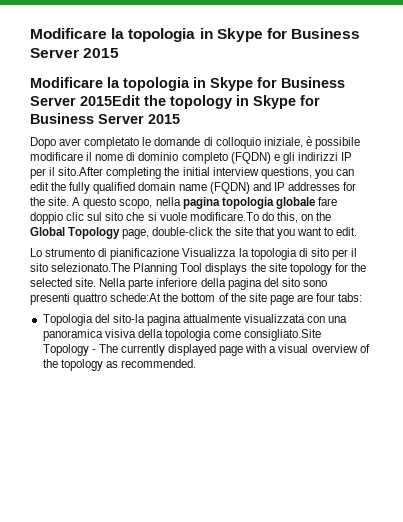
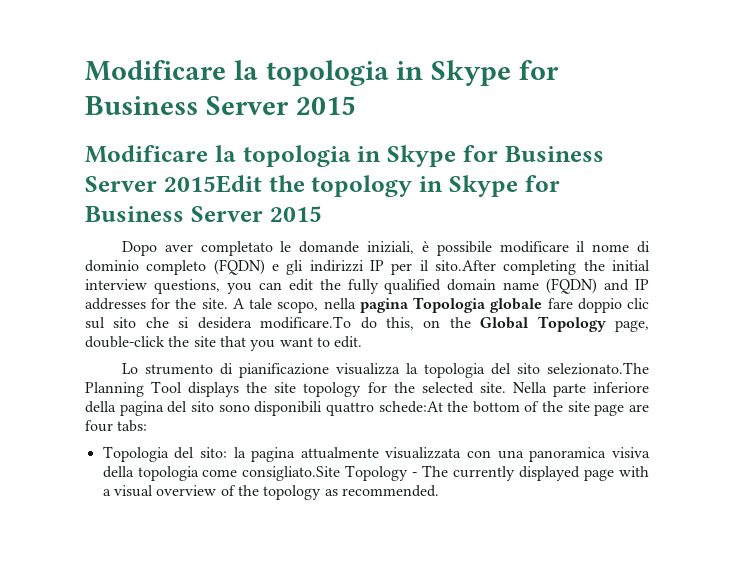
[203,137,303,149] di colloquio iniziale, -> [367,241,415,254] iniziali,
[83,197,117,209] questo -> [249,298,273,309] tale
[221,197,274,209] topologia -> [413,297,487,313] Topologia
[159,212,187,221] vuole -> [197,317,252,329] desidera
[182,248,358,260] Visualizza la topologia di sito per il -> [336,363,512,378] visualizza la topologia del
[30,293,70,305] presenti -> [254,401,323,416] disponibili
[112,314,145,323] sito-la -> [199,447,246,458] sito: la

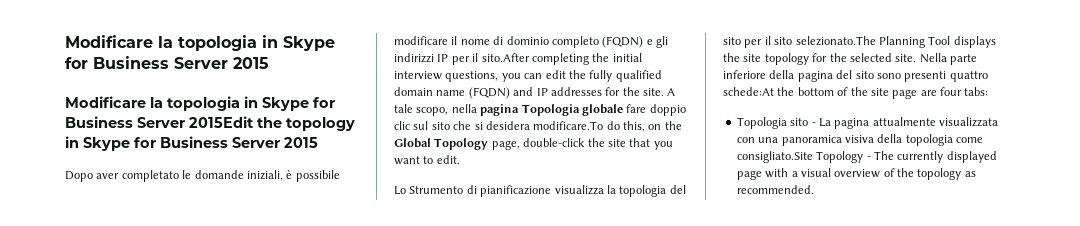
[145,364,214,375] strumento -> [409,186,464,194] Strumento
(541, 368) none -> [744,36,793,48] per il sito
[254,401,323,416] disponibili -> [904,71,947,82] presenti
[174,447,246,459] del sito: la -> [790,118,831,127] sito - La

